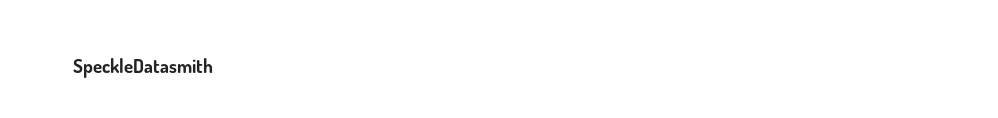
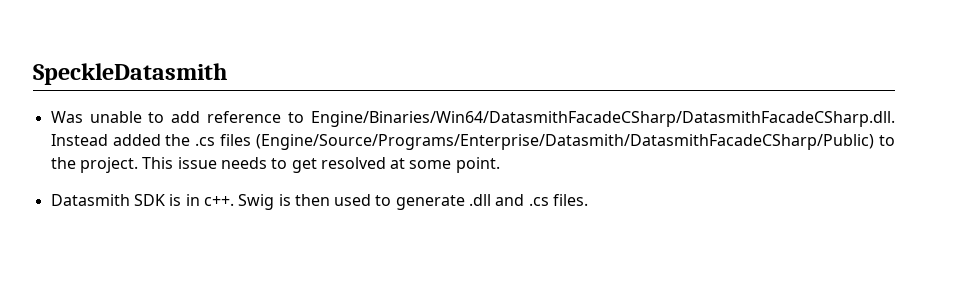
(213, 68) none -> [50,111,895,127] [50,134,895,150] [50,157,500,173] [50,194,589,210] // Was unable to add reference to Engine/Binaries/Win64/DatasmithFacadeCSharp/DatasmithFacadeCSharp.dll. Instead added the .cs files (Engine/Source/Programs/Enterprise/Datasmith/DatasmithFacadeCSharp/Public) to the project. This issue needs to get resolved at some point. // Datasmith SDK is in c++. Swig is then used to generate .dll and .cs files.

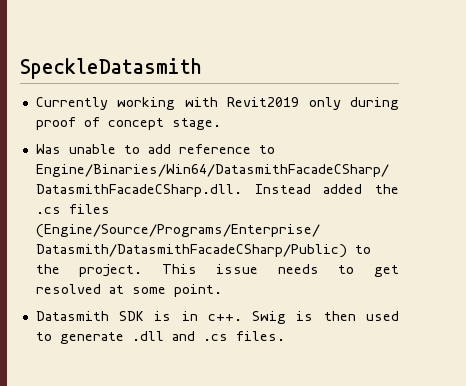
(227, 74) none -> [35,97,400,110] [35,117,221,130] // Currently working with Revit2019 only during proof of concept stage.

